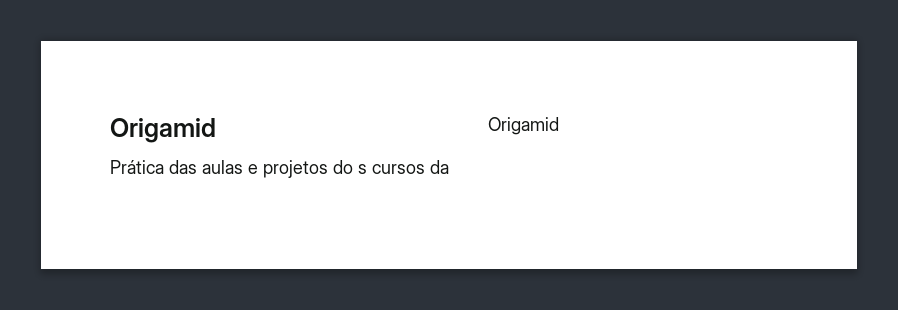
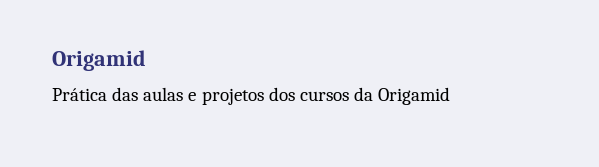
[333,160,367,174] do s -> [268,87,295,101] dos

